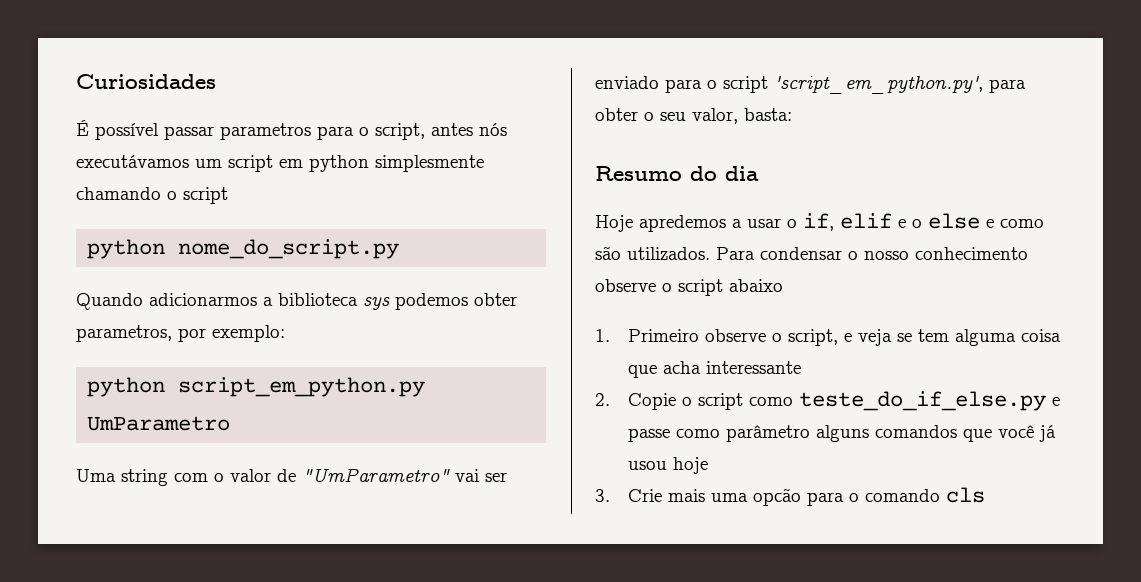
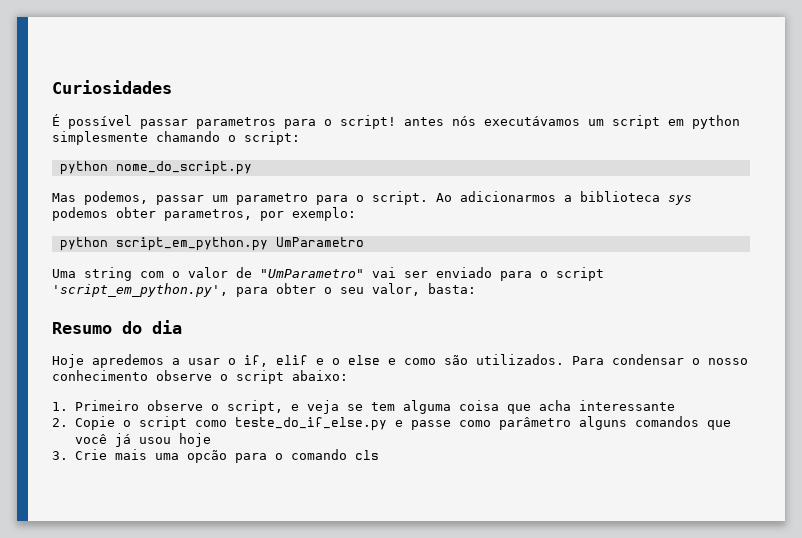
[375,123,425,140] script, -> [340,115,396,129] script!
[183,187,228,204] script -> [244,131,300,145] script:
[76,293,143,310] Quando -> [52,191,452,205] Mas podemos, passar um parametro para o script. Ao
[729,279,783,292] abaixo -> [292,370,348,381] abaixo:

